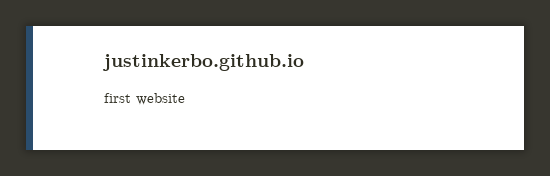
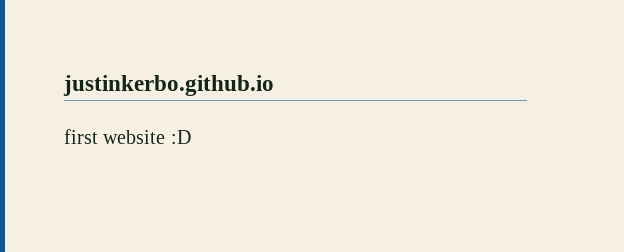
(185, 99) none -> [170,130,191,144] :D

